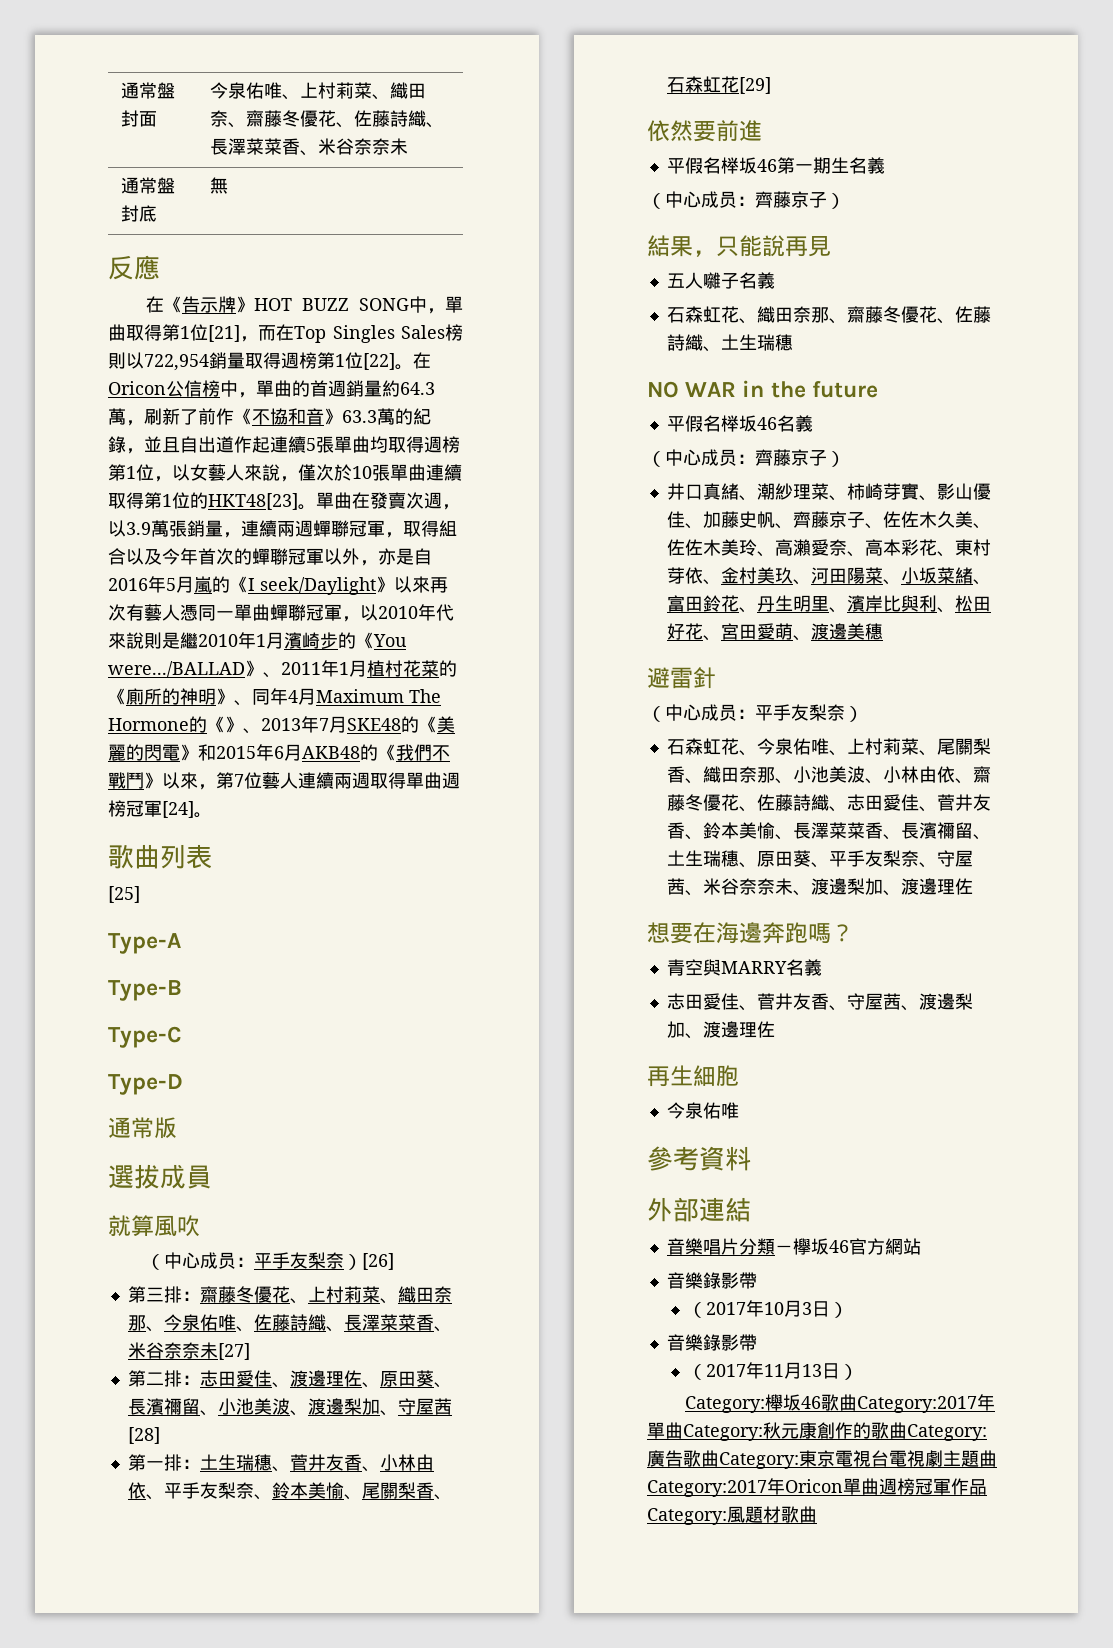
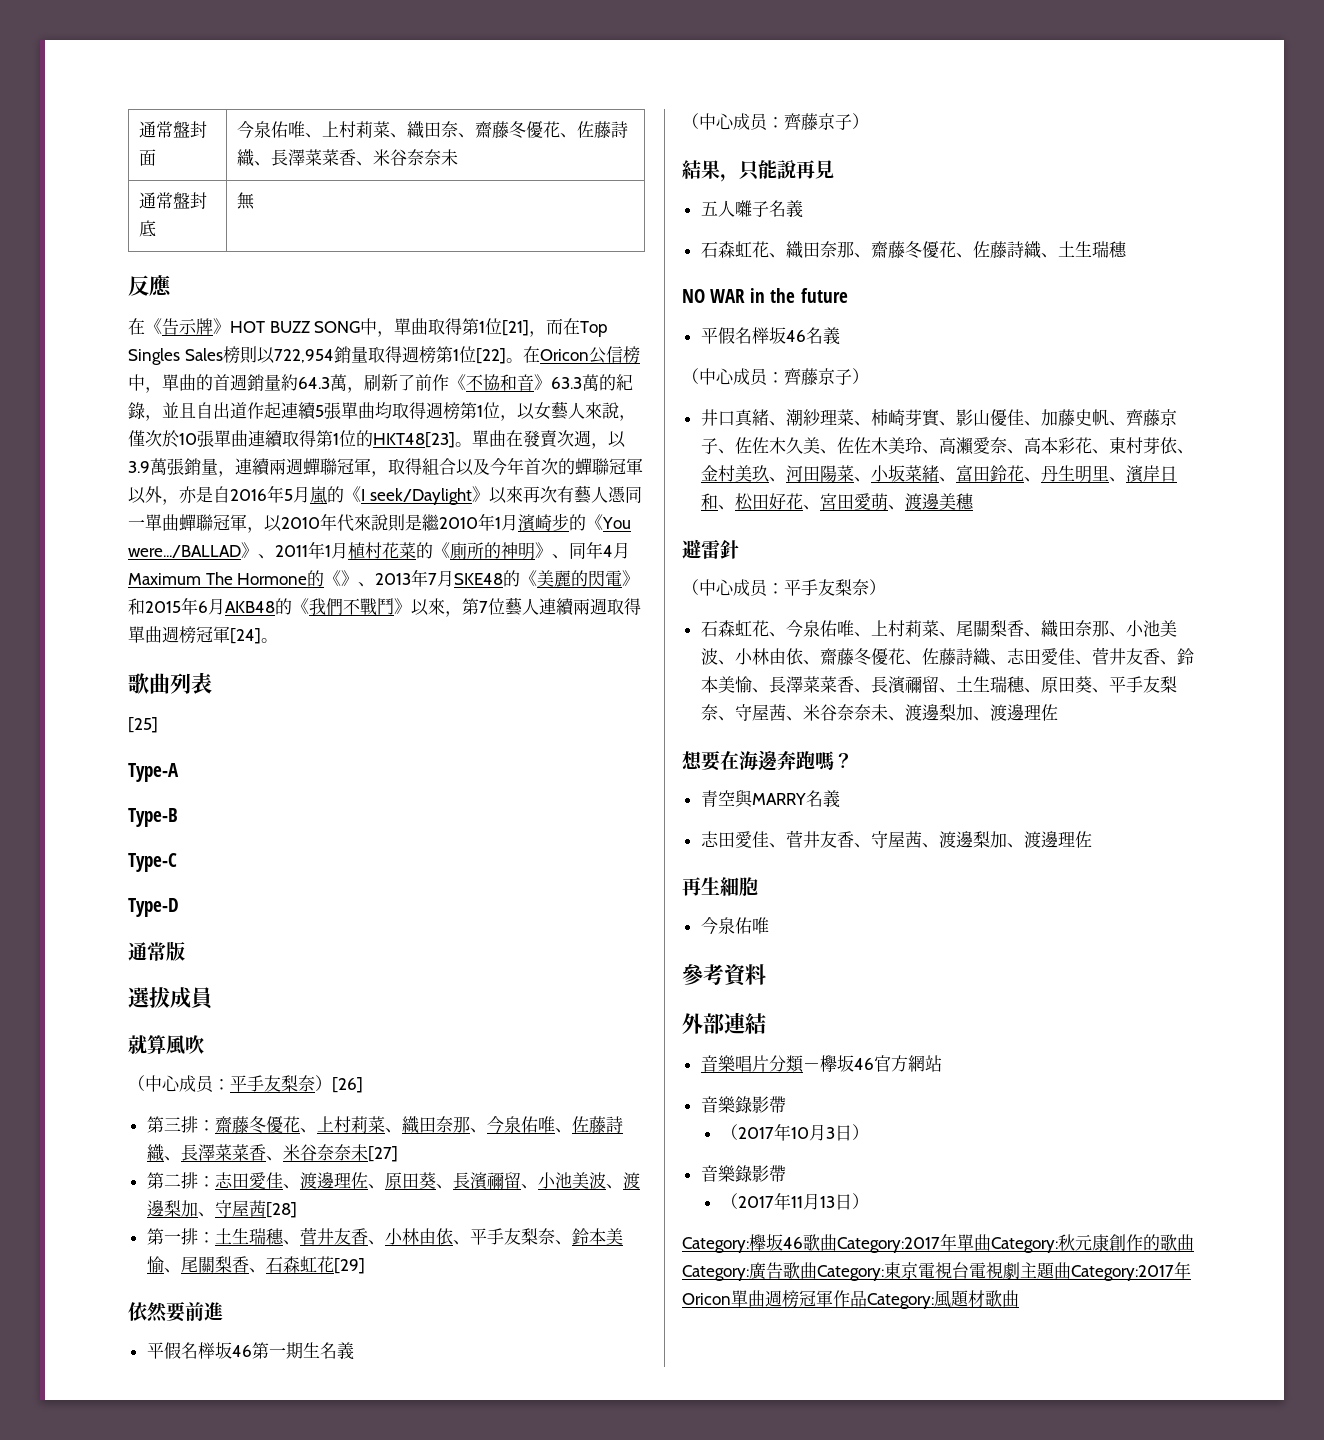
[882,595,937,612] 比與利 -> [1159,466,1177,482] [700,493,718,510] 日和

